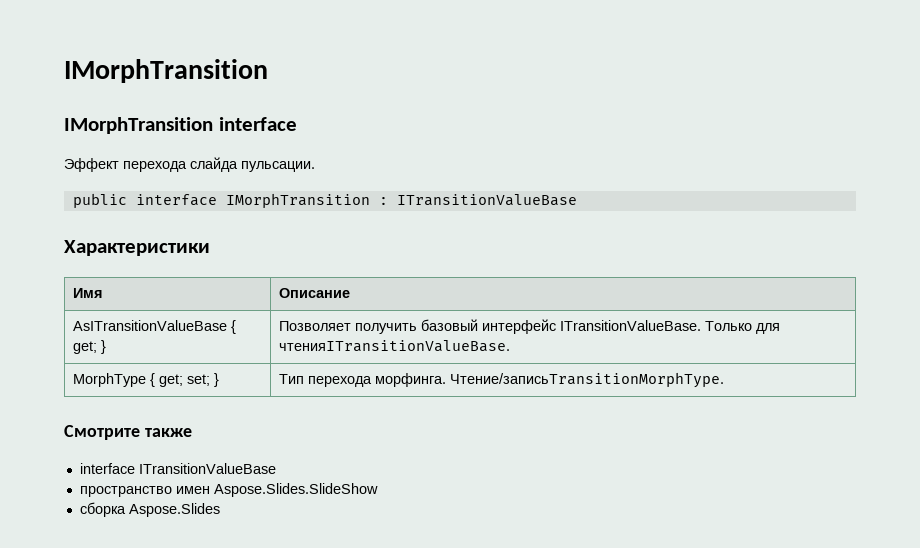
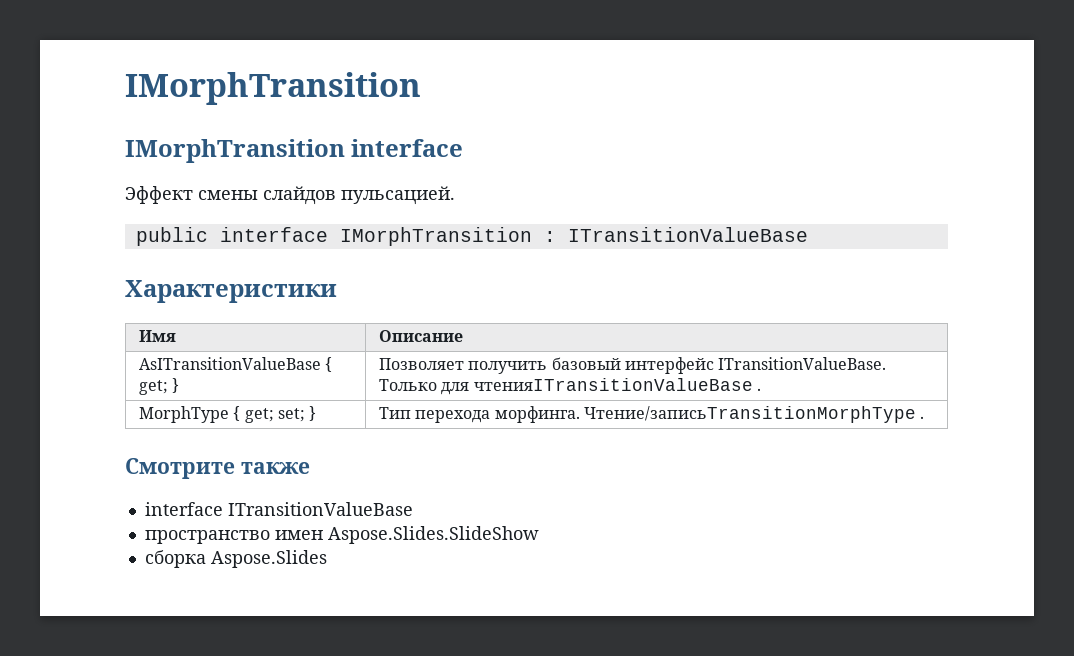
[123,157,315,172] перехода слайда пульсации. -> [198,186,455,205] смены слайдов пульсацией.
[279,340,511,352] чтенияITransitionValueBase. -> [473,378,762,391] чтенияITransitionValueBase .
[450,372,725,388] Чтение/записьTransitionMorphType. -> [584,406,925,423] Чтение/записьTransitionMorphType .

